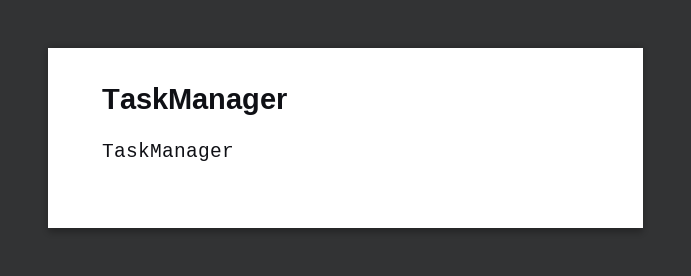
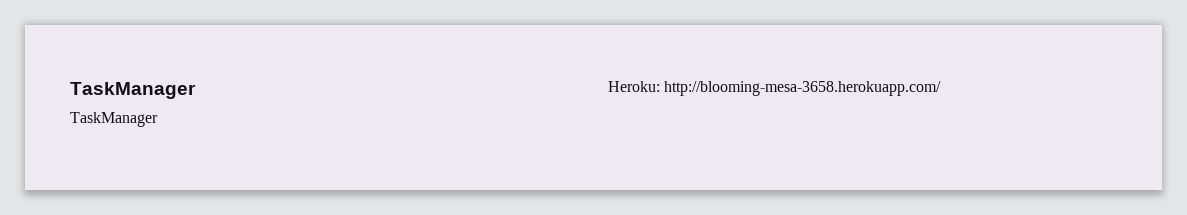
(234, 151) none -> [608,81,942,96] // Heroku: http://blooming-mesa-3658.herokuapp.com/

